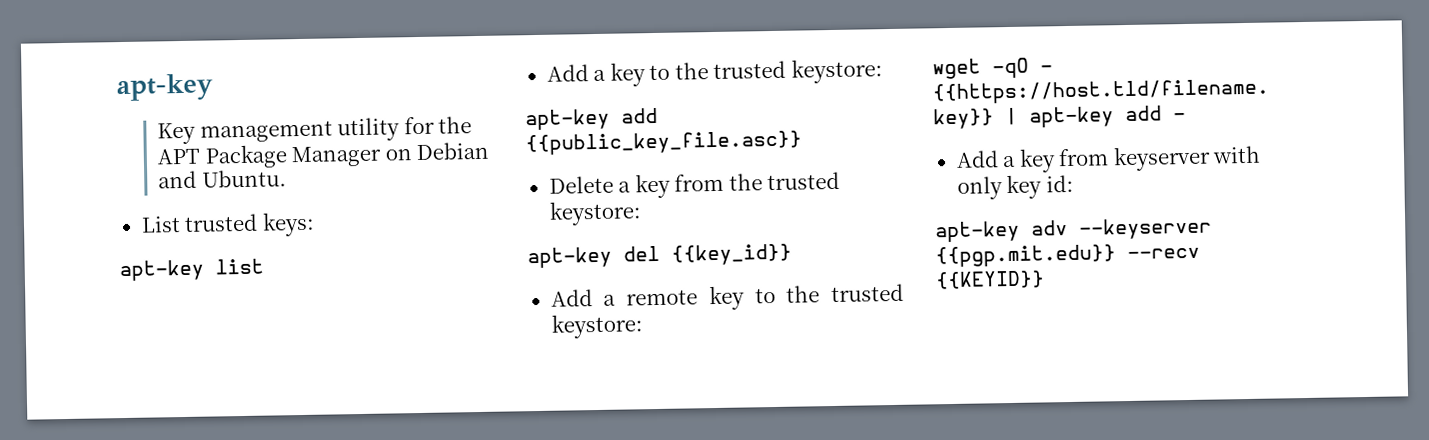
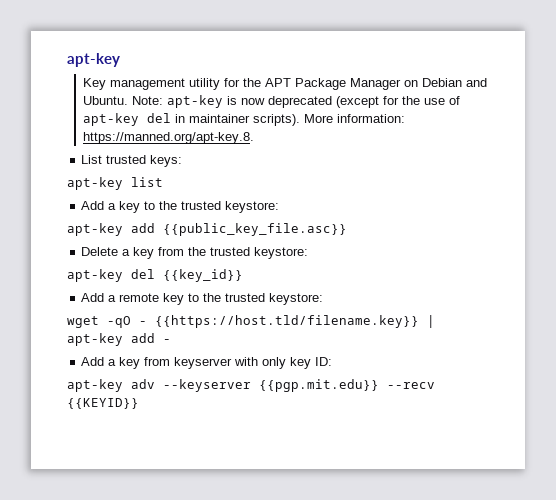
(287, 178) none -> [132,95,461,108] [83,113,406,126] [83,132,255,144] Note: apt-key is now deprecated (except for the use of apt-key del in maintainer scripts). More information: https://manned.org/apt-key.8.
[1045,174,1074,193] id: -> [315,357,333,366] ID:

